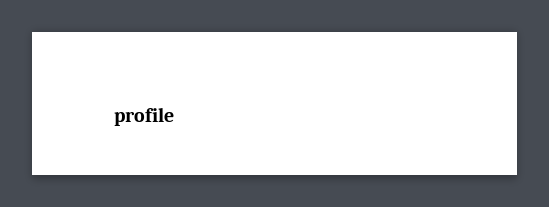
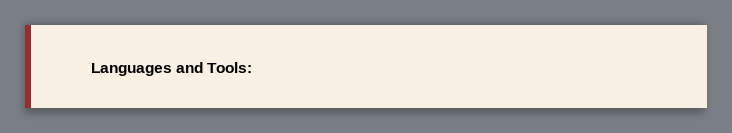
[114,107,174,126] profile -> [91,62,253,76] Languages and Tools:

